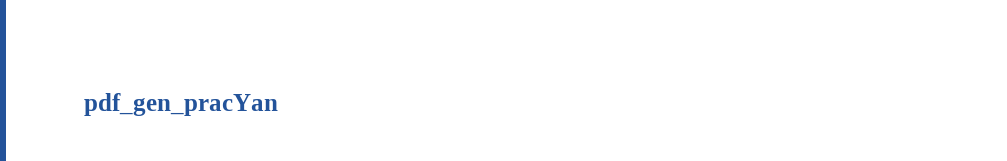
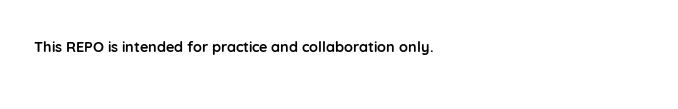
[84,93,278,116] pdf_gen_pracYan -> [34,41,434,55] This REPO is intended for practice and collaboration only.

